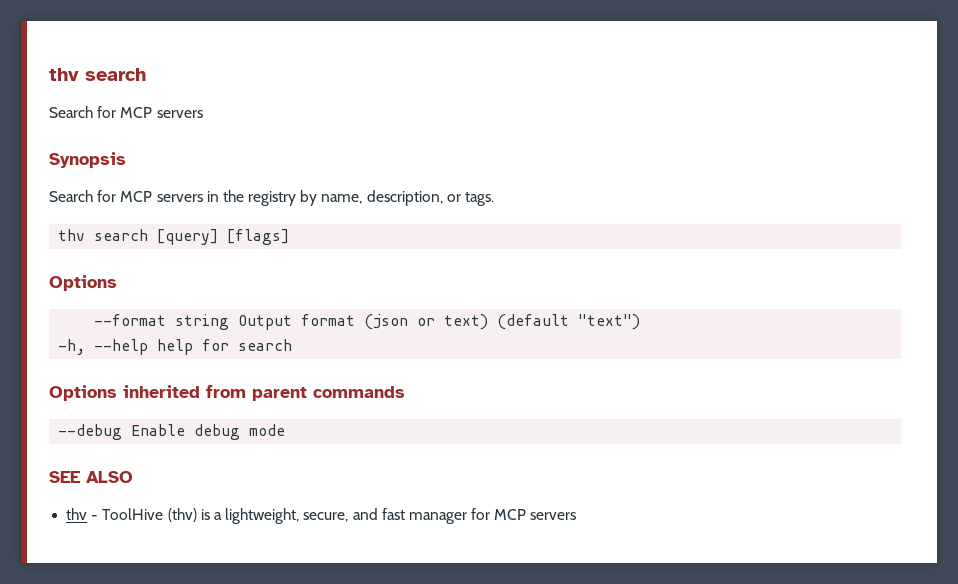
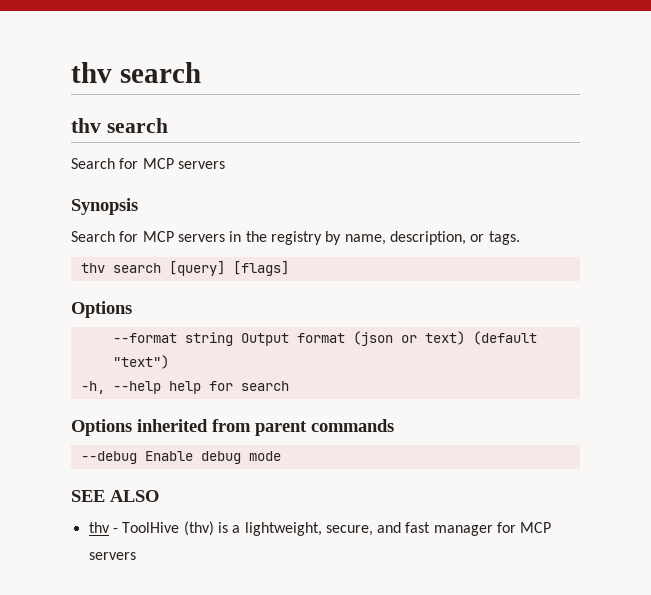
[49,68,146,81] thv search -> [71,62,201,83] [71,118,168,133] thv search // thv search

